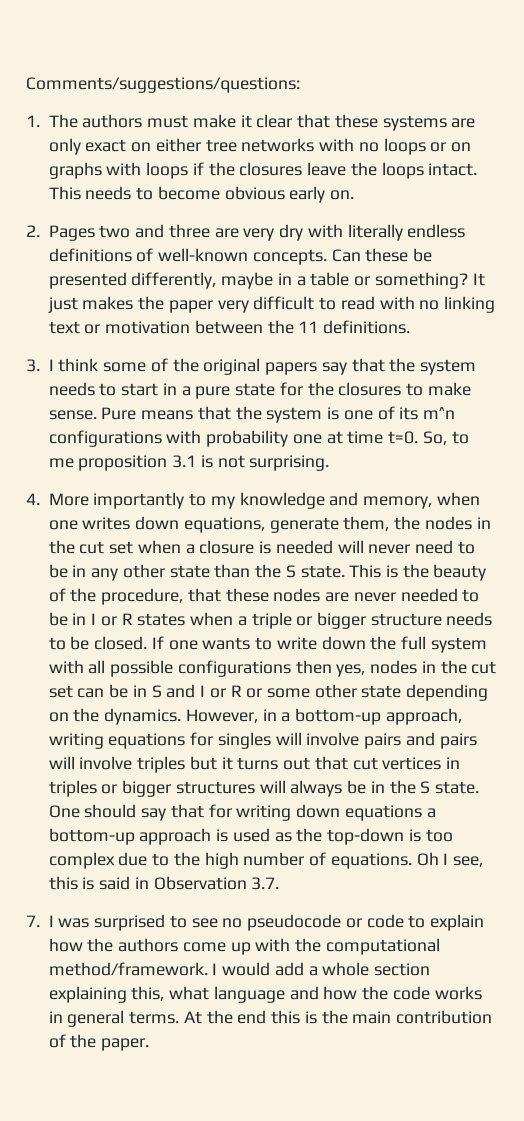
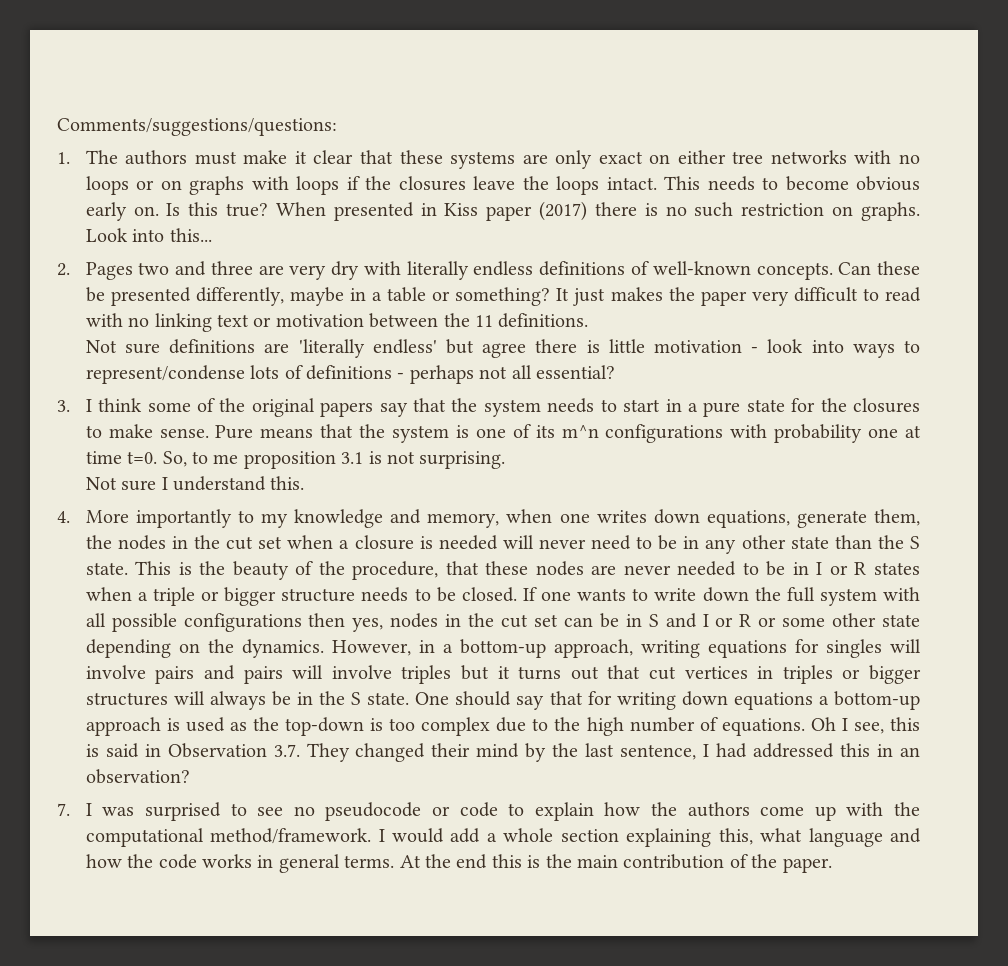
(355, 195) none -> [166,201,921,221] [85,228,212,242] Is this true? When presented in Kiss paper (2017) there is no such restriction on graphs. Look into this...
(411, 327) none -> [85,339,921,358] [85,365,615,384] // Not sure definitions are 'literally endless' but agree there is little motivation - look into ways to represent/condense lots of definitions - perhaps not all essential?
(330, 463) none -> [85,476,305,491] // Not sure I understand this.
(280, 883) none -> [306,743,921,762] [85,769,190,784] They changed their mind by the last sentence, I had addressed this in an observation?

